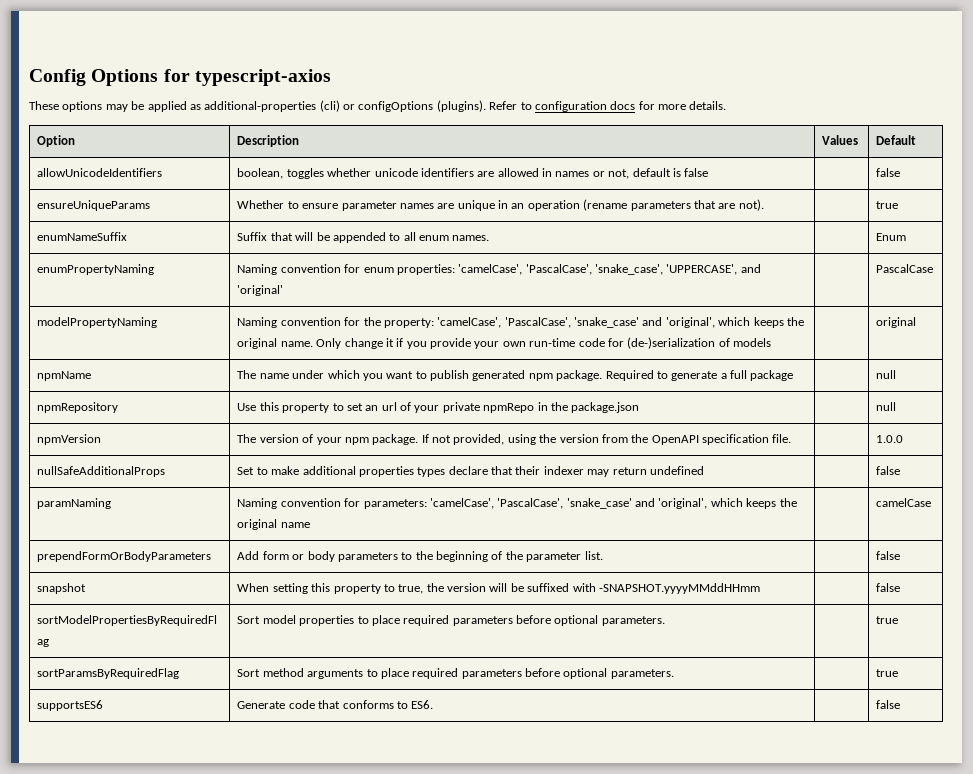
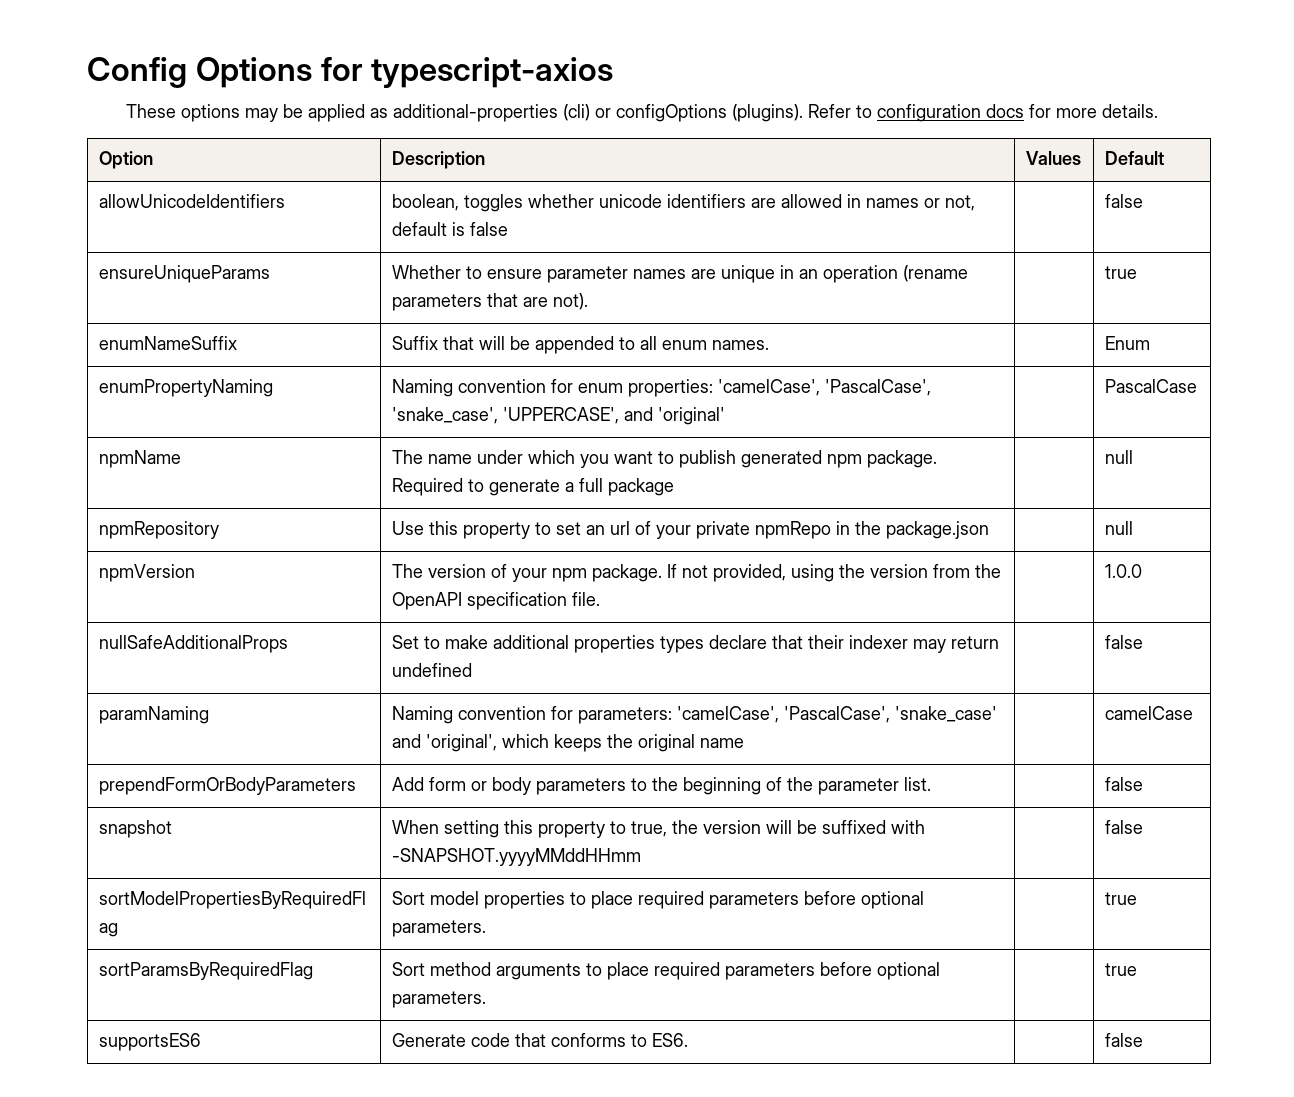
[37,317,158,328] [237,317,804,328] [237,337,772,349] [876,317,917,328] // modelPropertyNaming | Naming convention for the property: 'camelCase', 'PascalCase', 'snake_case' and 'original', which keeps the original name. Only change it if you provide your own run-time code for (de-)serialization of models | | original -> (1197, 386) none

